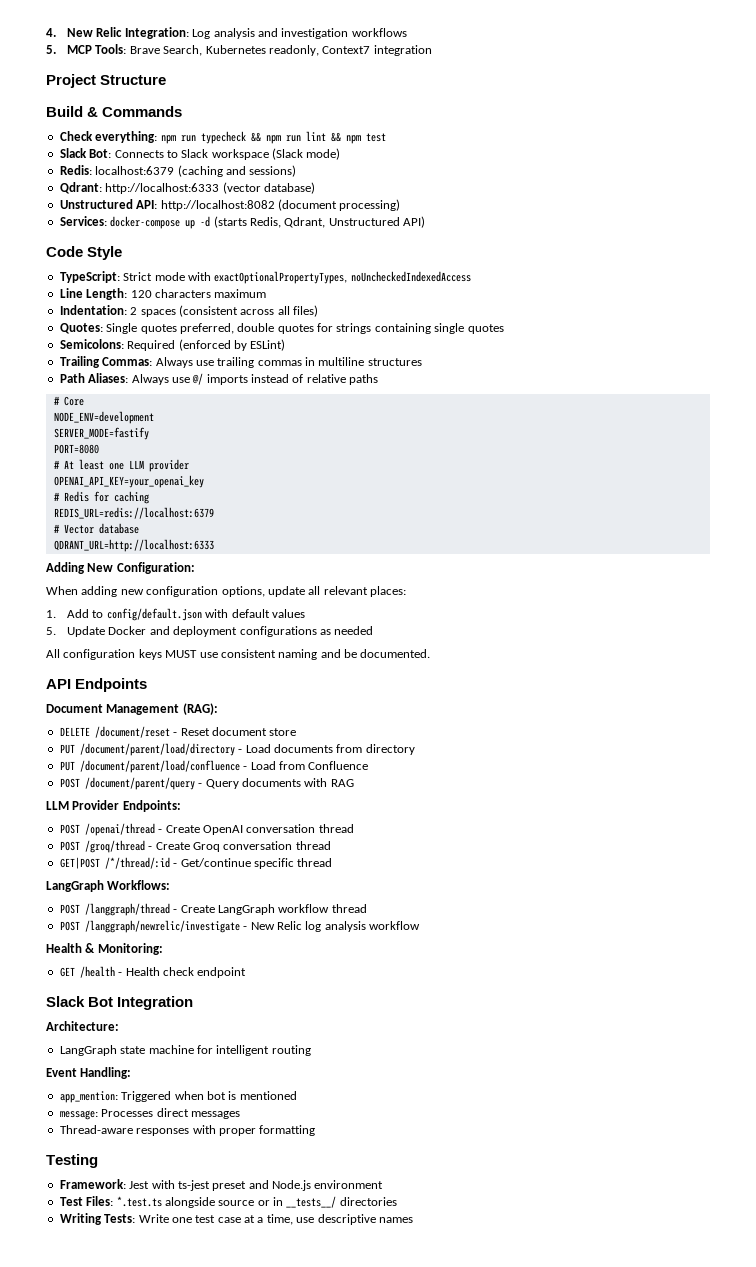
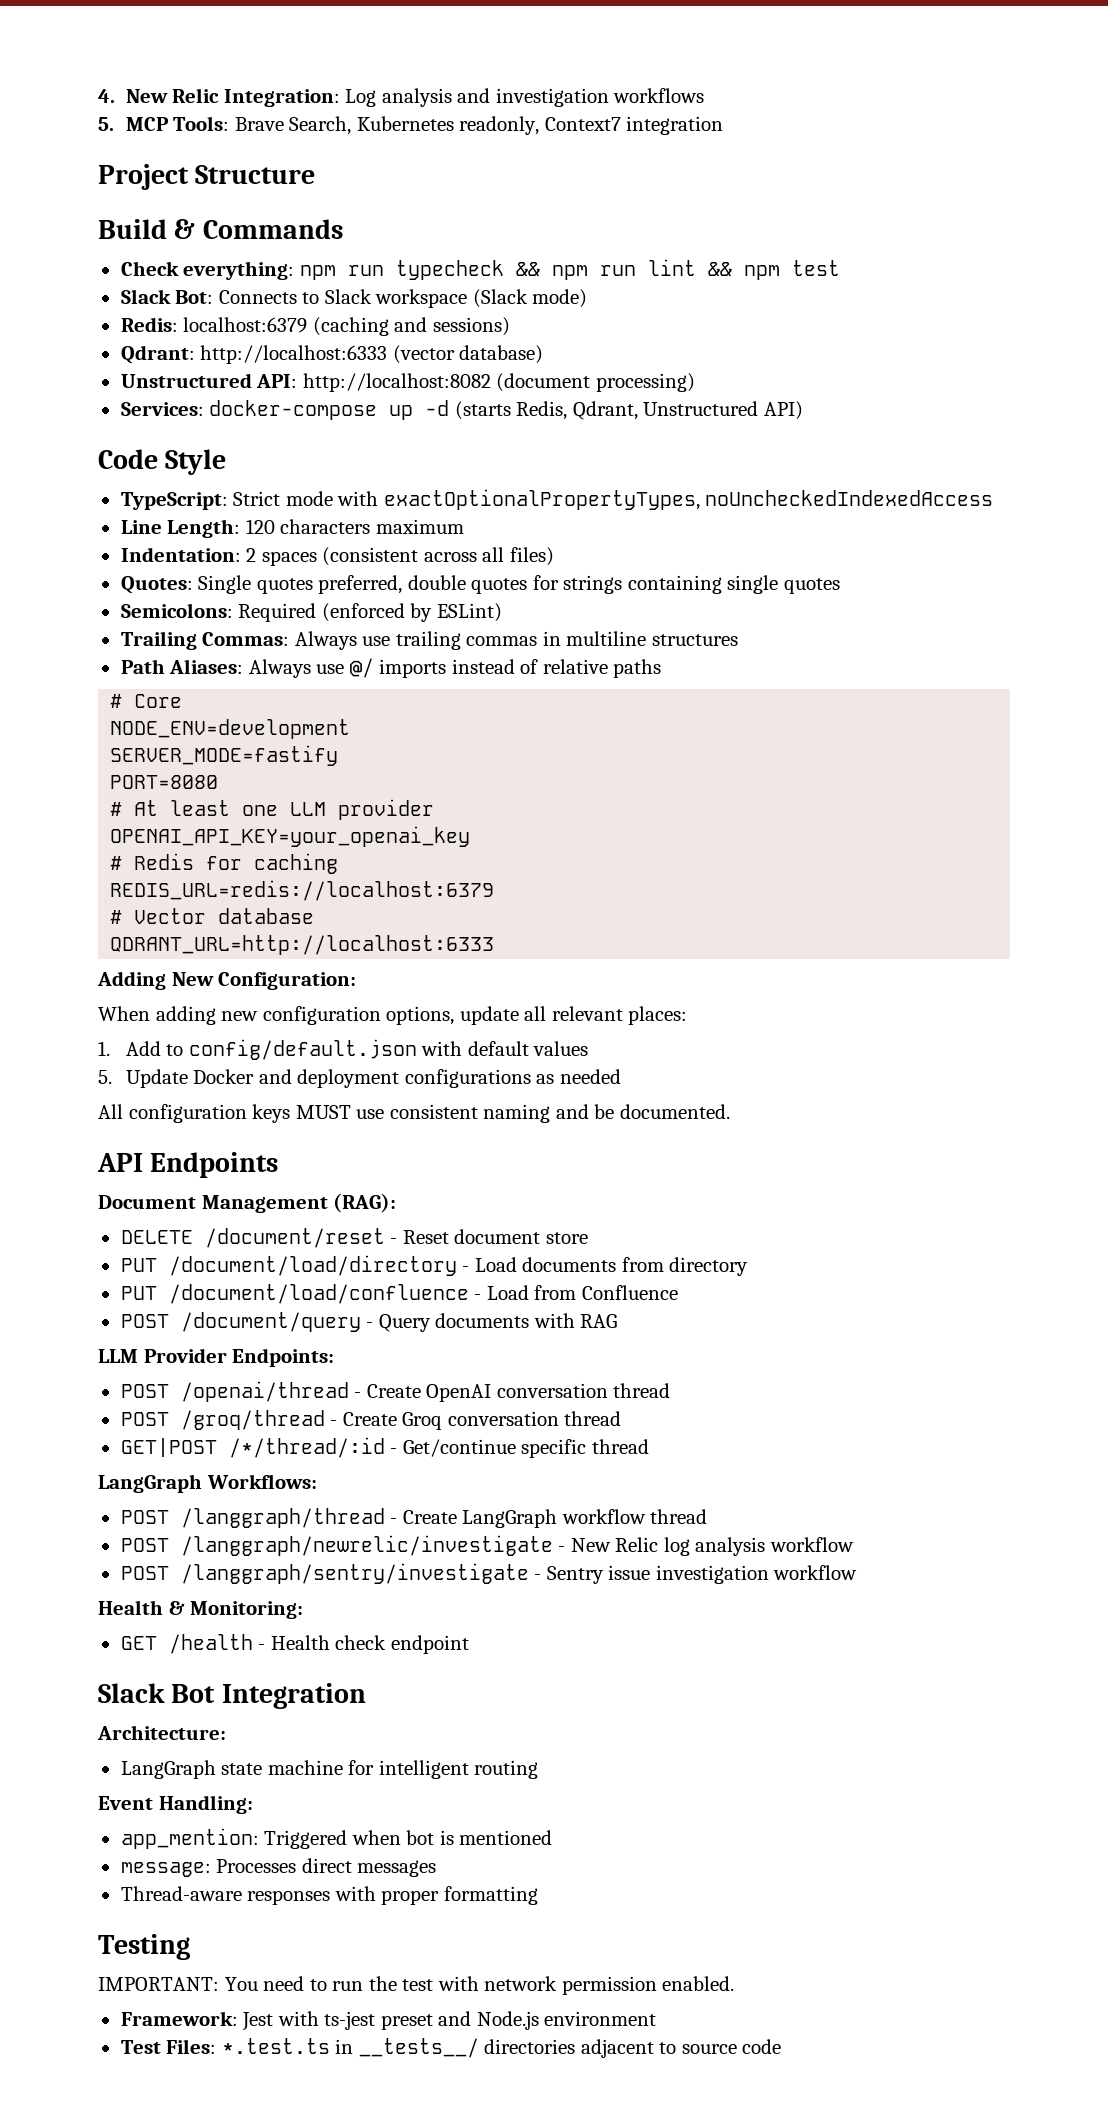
[79,743,235,756] /document/parent/load/directory -> [168,1255,457,1276] /document/load/directory
[79,760,240,773] /document/parent/load/confluence -> [168,1284,469,1304] /document/load/confluence
[84,777,195,790] /document/parent/query -> [180,1312,361,1332] /document/query
(420, 925) none -> [120,1563,858,1584] // POST /langgraph/sentry/investigate - Sentry issue investigation workflow
(98, 1161) none -> [98,1976,735,1995] // IMPORTANT: You need to run the test with network permission enabled.
[164,1197,270,1208] alongside source or -> (330, 2046) none
[59,1213,413,1225] // Writing Tests: Write one test case at a time, use descriptive names -> [580,2039,782,2058] adjacent to source code

